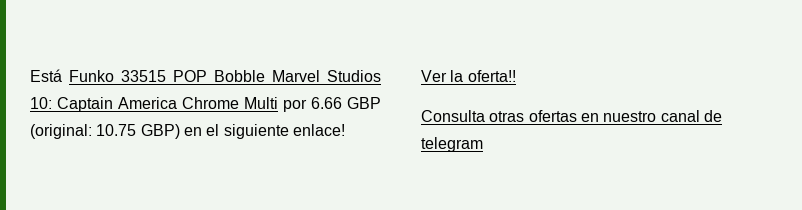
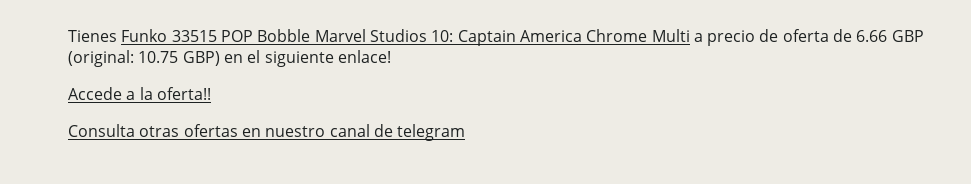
[30,69,62,82] Está -> [68,30,117,42] Tienes
[283,99,307,112] por -> [693,29,853,46] a precio de oferta de
[421,70,447,82] Ver -> [68,87,136,100] Accede a

